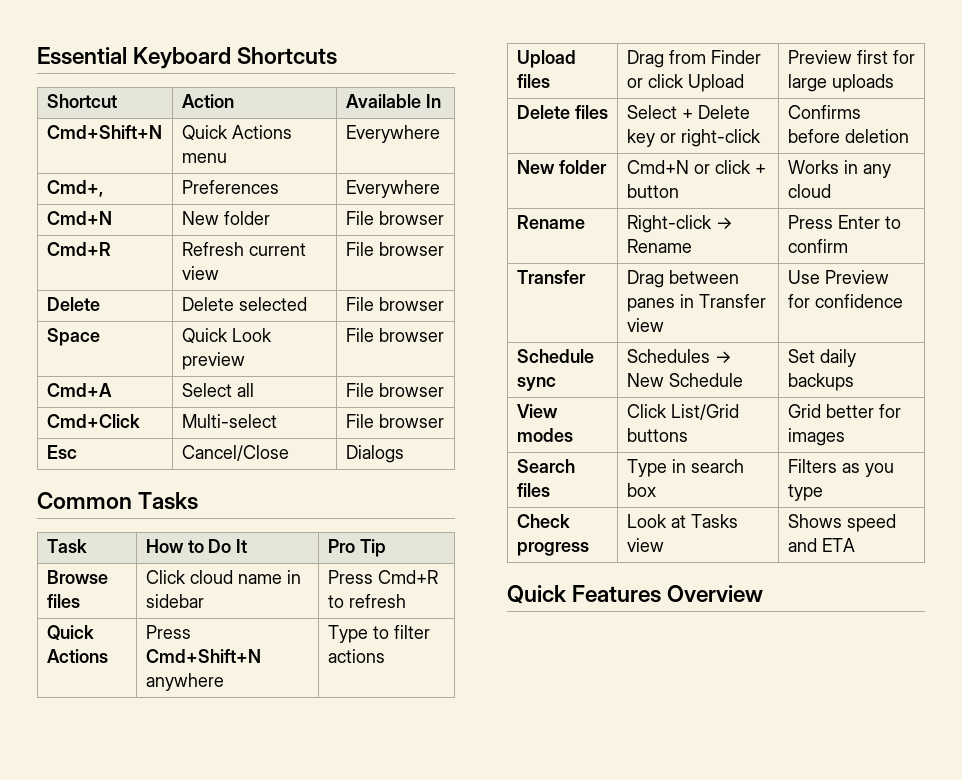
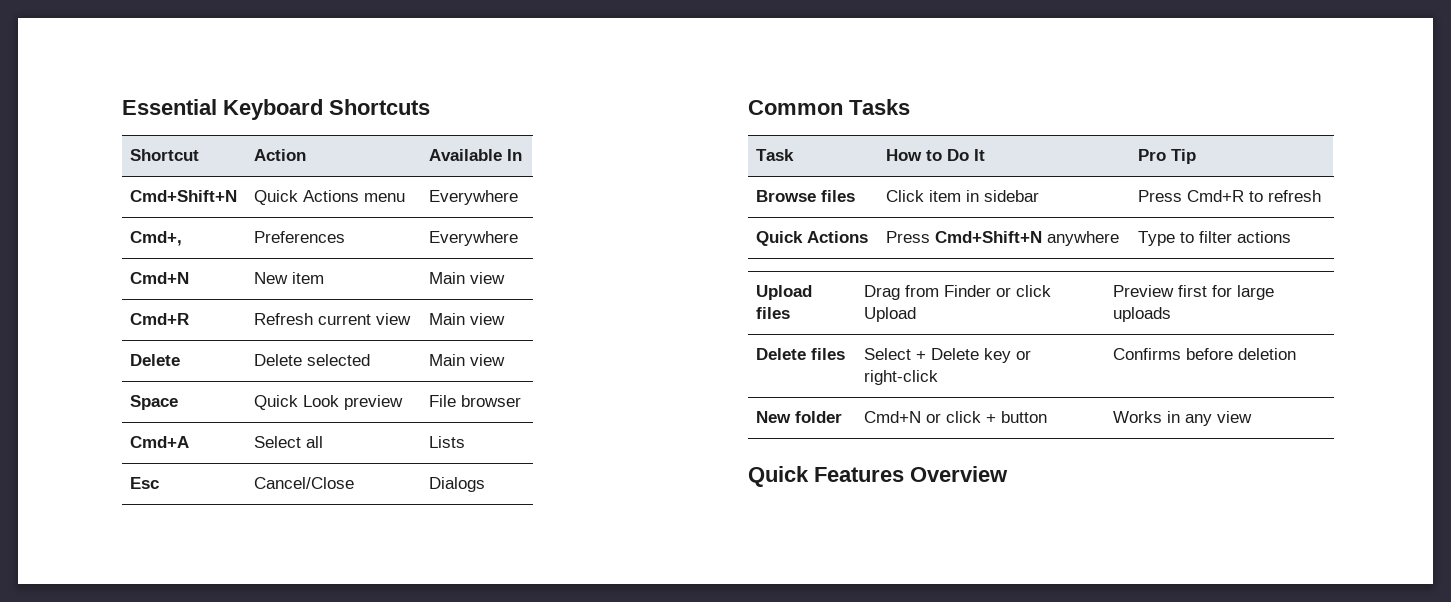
[223,211,270,225] [345,211,444,225] folder | File browser -> [292,272,325,284] [429,272,506,284] item | Main view
[345,242,444,256] File browser -> [429,313,506,325] Main view
[345,297,444,311] File browser -> [429,354,506,366] Main view
[345,383,444,397] [46,414,140,428] [181,414,277,428] [345,414,444,428] File browser // Cmd+Click | Multi-select | File browser -> [429,436,466,448] Lists
[189,570,282,584] cloud name -> [929,190,962,202] item
[787,184,831,198] [516,215,585,229] [626,215,733,233] [626,239,692,253] [787,215,901,229] [787,239,848,253] [516,270,586,284] [626,270,739,288] [626,294,766,312] [626,318,664,332] [787,270,889,284] [787,294,903,308] [516,349,594,363] [516,377,556,391] [626,349,732,363] [626,373,743,387] [787,349,856,367] [787,373,854,391] [516,404,558,418] [516,428,573,442] [626,404,739,420] [626,428,688,442] [787,404,901,418] [787,428,845,446] [516,459,575,473] [516,483,550,497] [626,459,744,477] [626,483,656,497] [787,459,894,477] [787,484,823,501] [516,514,570,528] [516,542,589,556] [626,514,738,528] [626,538,664,552] [787,514,896,532] [787,538,855,552] cloud // Rename | Right-click → Rename | Press Enter to confirm // Transfer | Drag between panes in Transfer view | Use Preview for confidence // Schedule sync | Schedules → New Schedule | Set daily backups // View modes | Click List/Grid buttons | Grid better for images // Search files | Type in search box | Filters as you type // Check progress | Look at Tasks view | Shows speed and ETA -> [1217,411,1253,423] view

